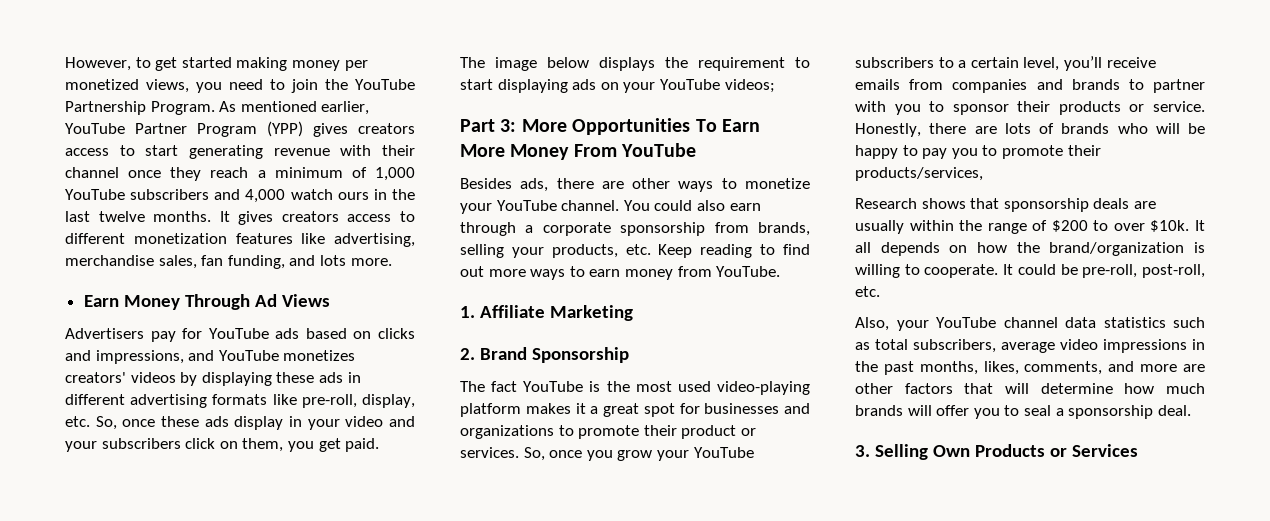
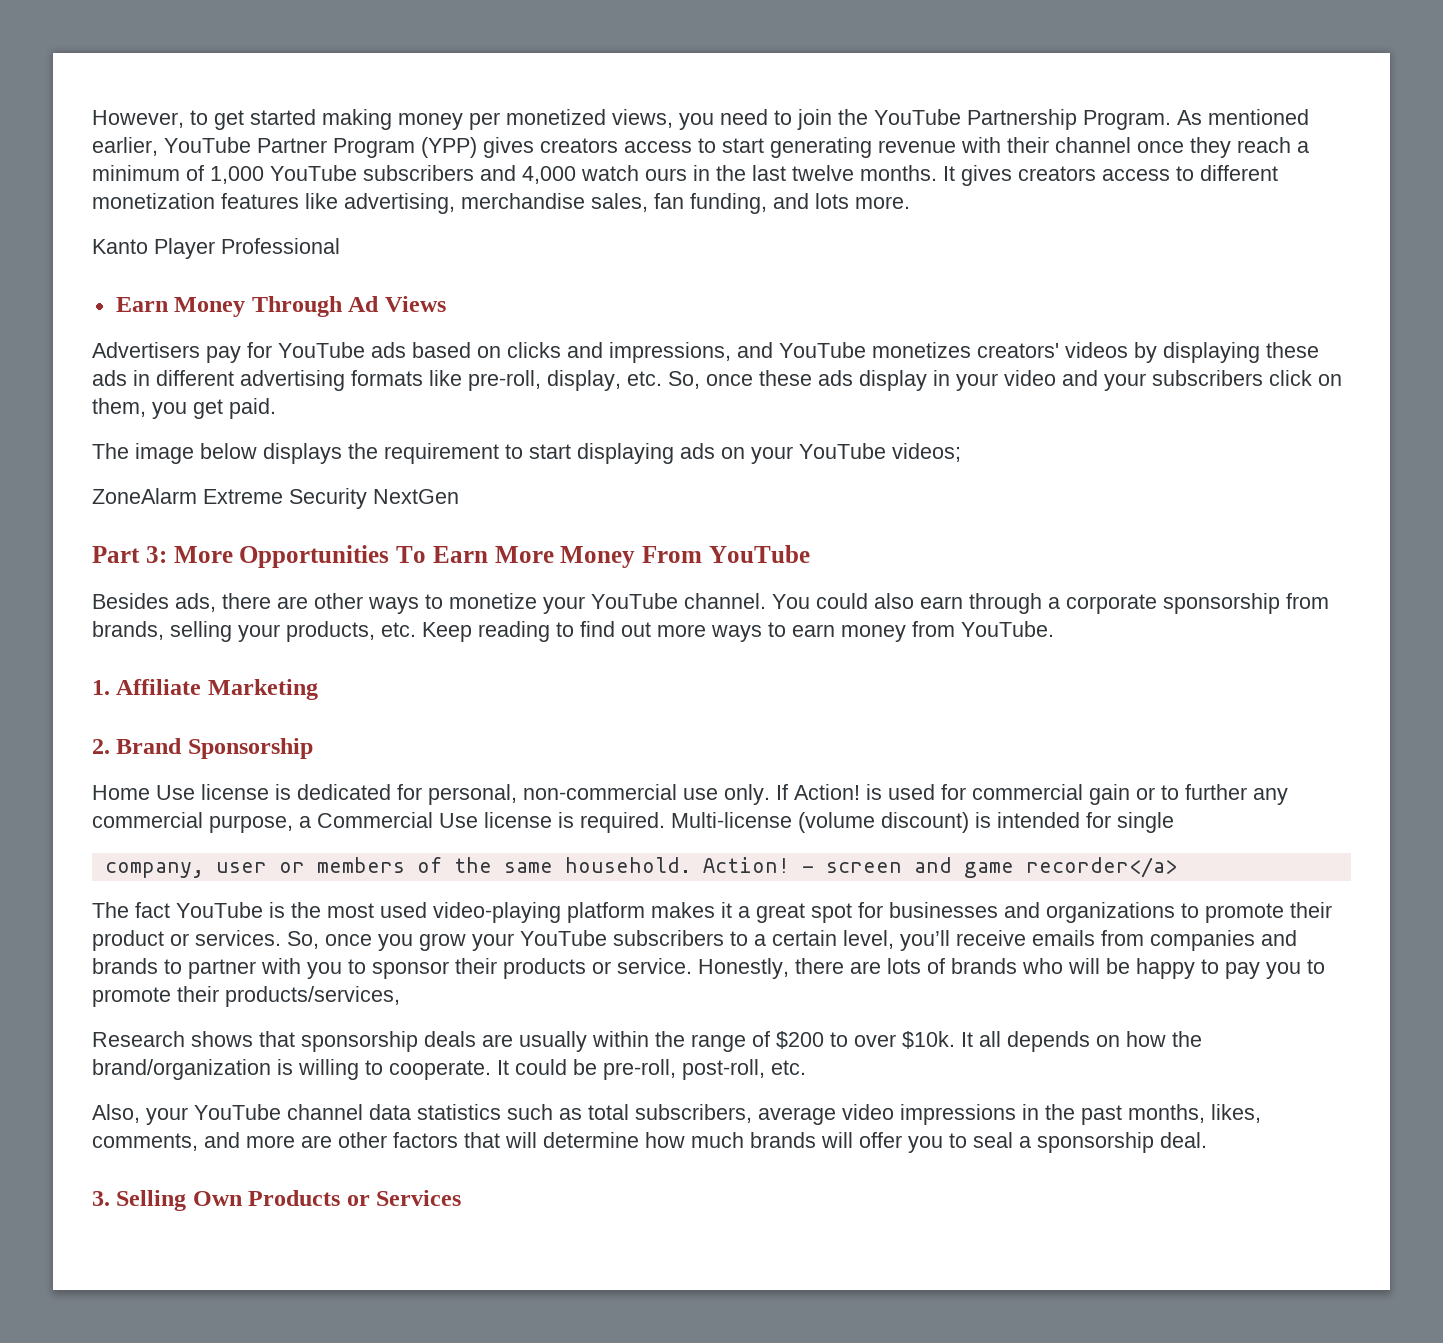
(392, 262) none -> [92,238,340,259] // Kanto Player Professional
(775, 86) none -> [92,488,459,509] // ZoneAlarm Extreme Security NextGen
(629, 355) none -> [92,784,1288,805] [92,812,1174,833] [104,857,1177,878] // Home Use license is dedicated for personal, non-commercial use only. If Action! is used for commercial gain or to further any commercial purpose, a Commercial Use license is required. Multi-license (volume discount) is intended for single // company, user or members of the same household. Action! - screen and game recorder</a>

